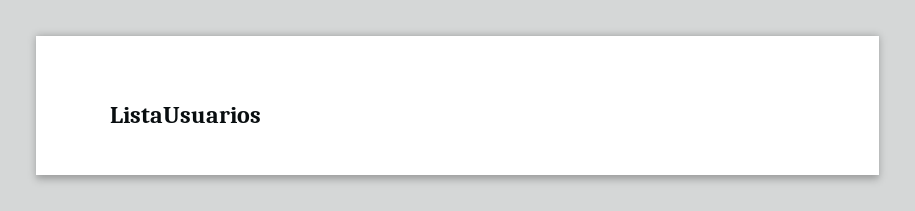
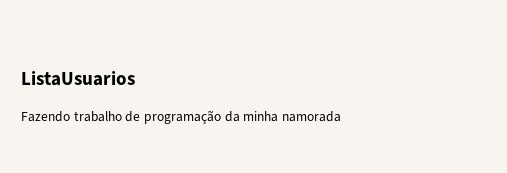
(261, 115) none -> [21,110,341,124] // Fazendo trabalho de programação da minha namorada

